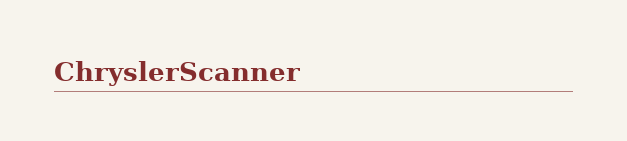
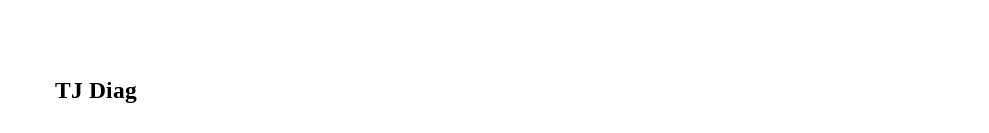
[54,61,300,86] ChryslerScanner -> [55,82,138,103] TJ Diag

